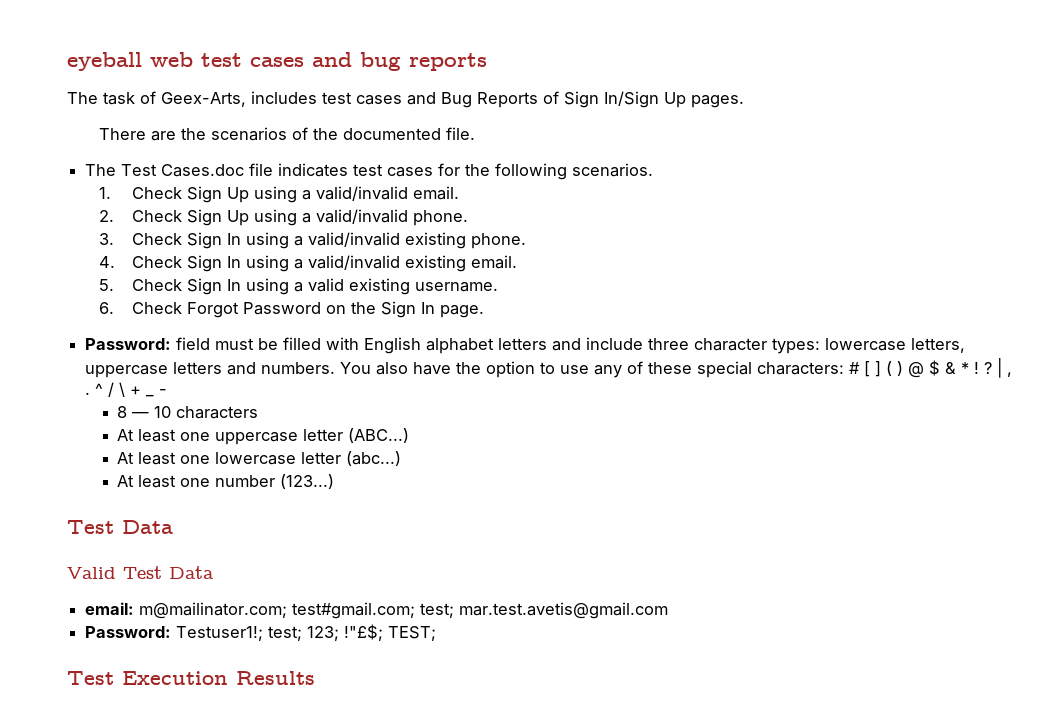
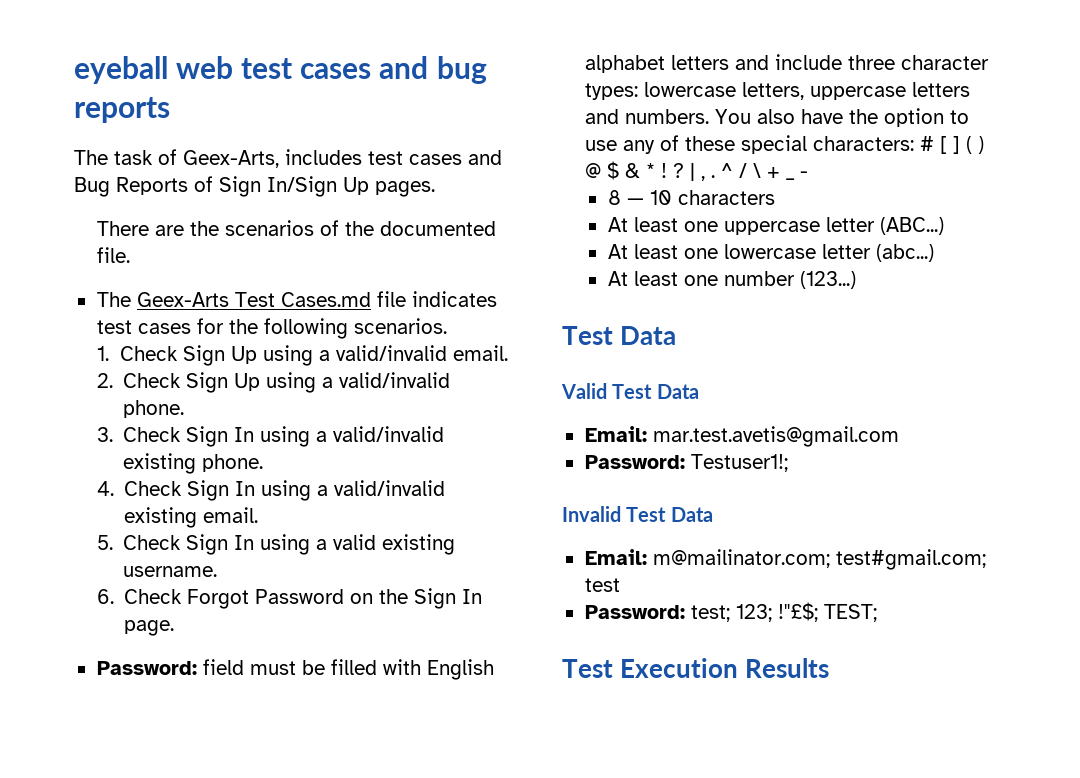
[121,164,245,177] Test Cases.doc -> [136,292,371,307] Geex-Arts Test Cases.md
[85,602,455,619] email: m@mailinator.com; test#gmail.com; test; -> [584,426,647,442] Email:
(264, 633) none -> [562,506,713,522] [584,549,986,570] [584,578,620,592] [584,605,685,619] // Invalid Test Data // Email: m@mailinator.com; test#gmail.com; test // Password:

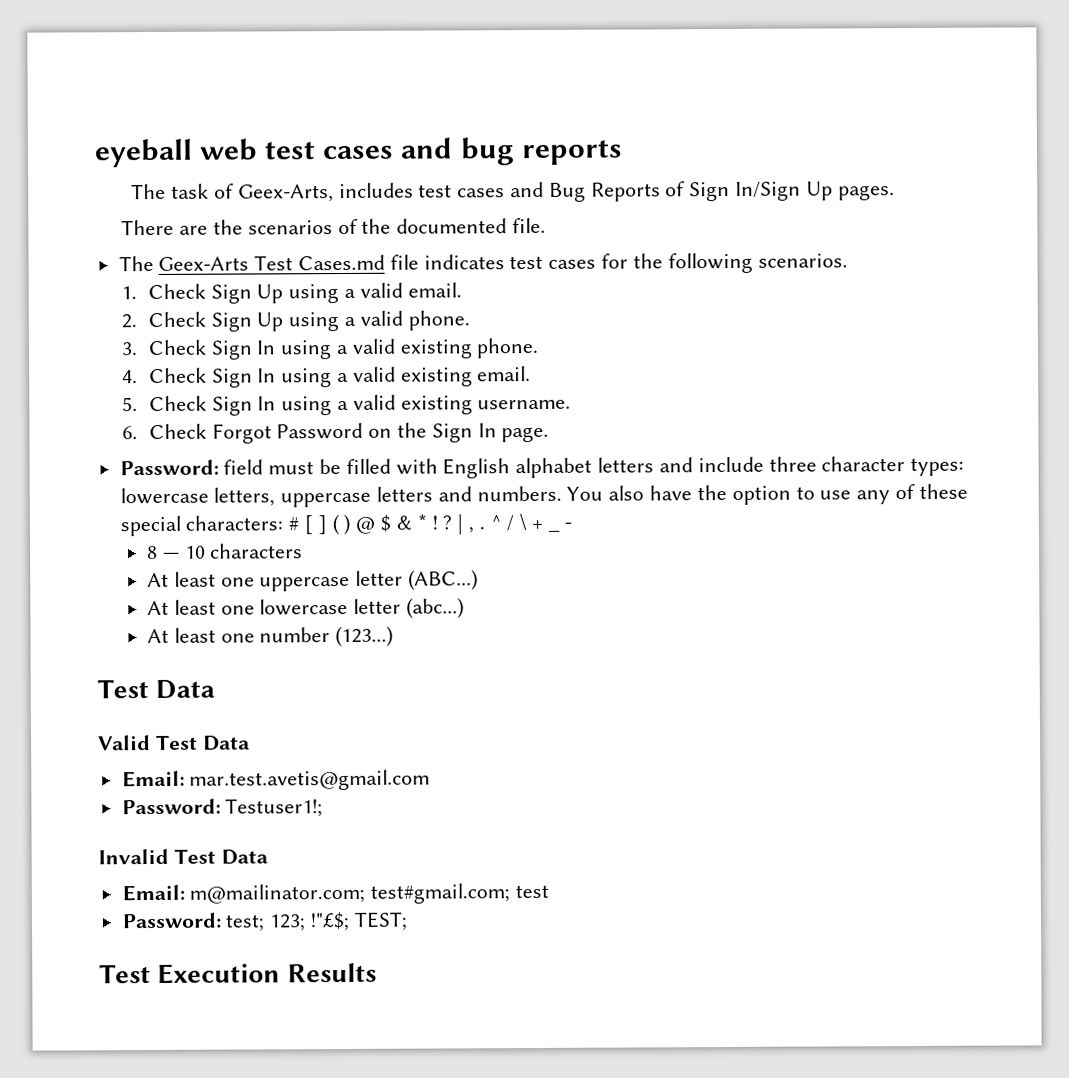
[336,345,448,361] valid/invalid -> [359,282,403,298] valid
[339,372,451,388] valid/invalid -> [359,310,403,326] valid
[333,426,445,442] valid/invalid -> [351,338,396,354] valid
[334,480,446,496] valid/invalid -> [352,366,396,382] valid

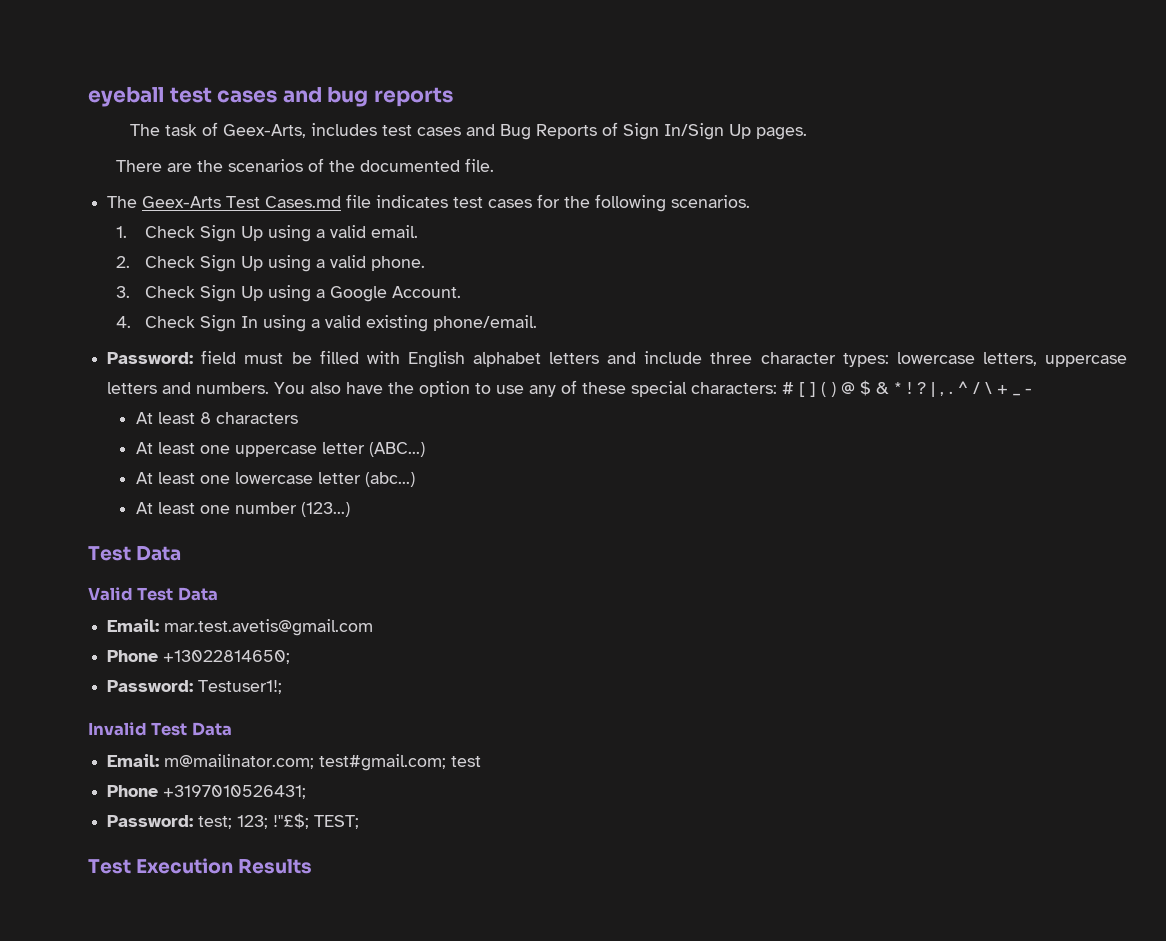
[199,138,259,161] web -> (164, 97) none
[256,337,540,360] In using a valid existing phone. -> [240,285,461,302] Up using a Google Account.
[477,366,532,382] [122,394,572,416] [122,422,550,444] email. // 5. Check Sign In using a valid existing username. // 6. Check Forgot Password on the Sign In page. -> [432,315,537,331] phone/email.
[147,545,206,560] 8 — 10 -> [135,412,211,424] At least 8
(431, 780) none -> [107,650,291,664] // Phone +13022814650;
(550, 891) none -> [107,785,307,799] // Phone +3197010526431;

